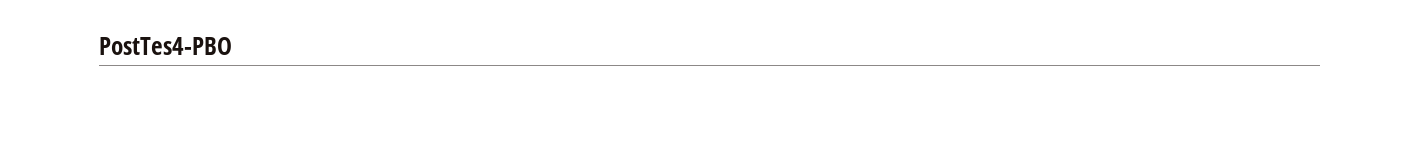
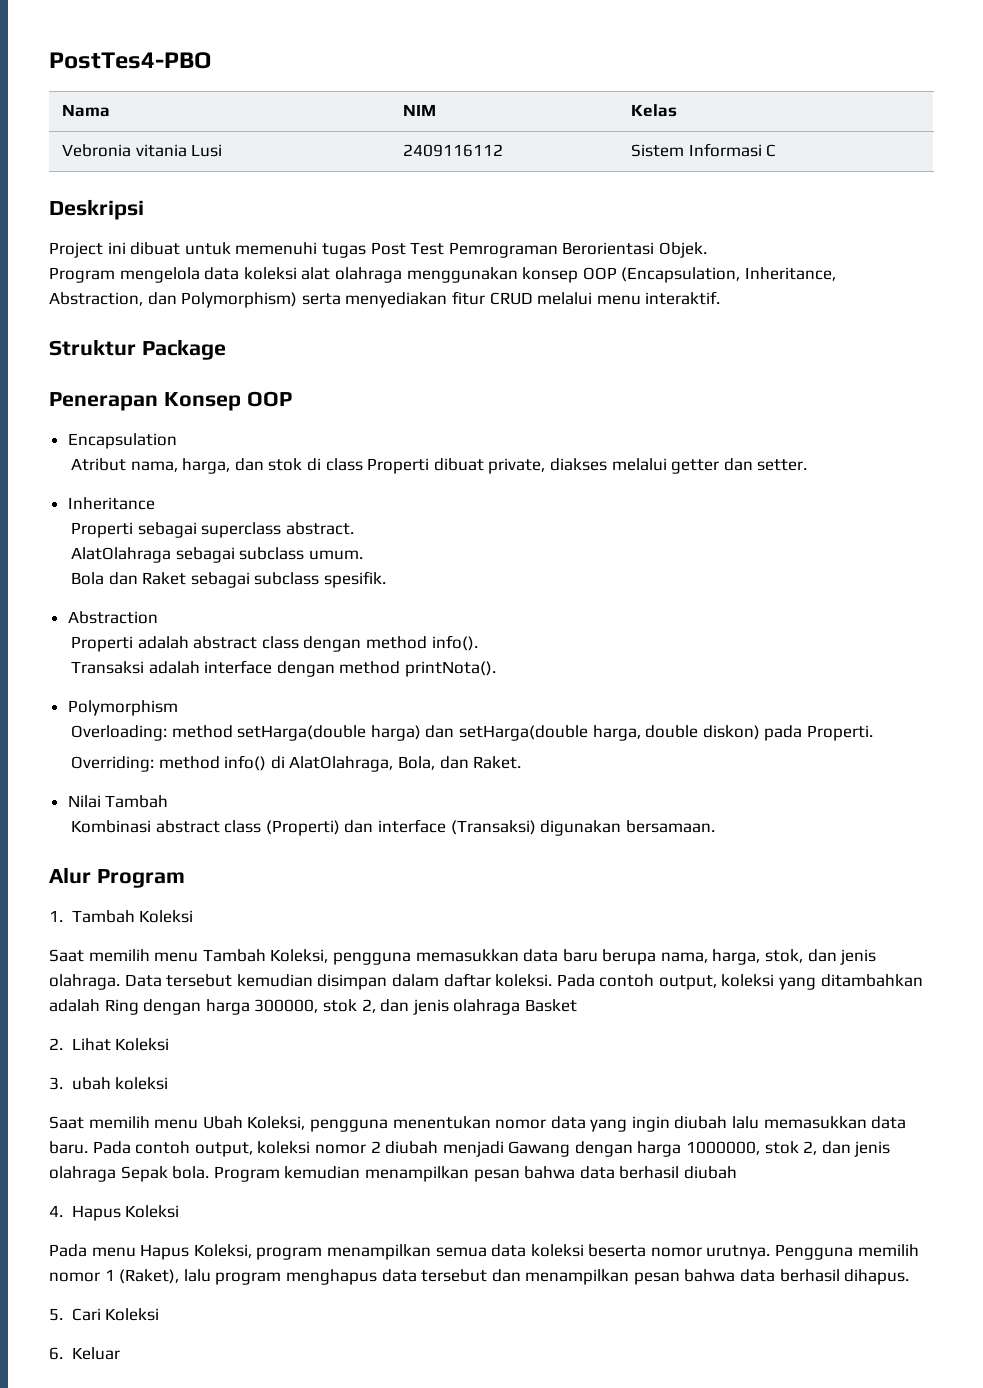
(232, 46) none -> [62,104,111,117] [403,104,437,116] [631,104,678,117] [62,144,223,157] [403,144,504,157] [631,143,777,157] [49,199,144,220] [49,242,707,258] [49,267,836,283] [49,291,721,308] [49,339,226,360] [49,391,292,411] [67,433,177,449] [71,458,808,474] [67,497,155,510] [71,522,354,538] [71,547,363,563] [71,571,386,588] [67,611,158,624] [71,635,478,652] [71,660,496,677] [67,700,178,716] [71,725,873,741] [71,755,522,772] [67,795,169,808] [71,819,715,836] [49,867,185,888] [49,910,194,923] [49,949,877,965] [49,973,923,990] [49,999,577,1015] [49,1038,170,1051] [49,1077,169,1090] [49,1116,907,1132] [49,1141,891,1157] [49,1166,737,1182] [49,1205,180,1221] [49,1244,919,1260] [49,1269,910,1285] [49,1308,160,1321] [49,1347,120,1360] // Nama | NIM | Kelas // Vebronia vitania Lusi | 2409116112 | Sistem Informasi C // Deskripsi // Project ini dibuat untuk memenuhi tugas Post Test Pemrograman Berorientasi Objek. // Program mengelola data koleksi alat olahraga menggunakan konsep OOP (Encapsulation, Inheritance, Abstraction, dan Polymorphism) serta menyediakan fitur CRUD melalui menu interaktif. // Struktur Package // Penerapan Konsep OOP // Encapsulation // Atribut nama, harga, dan stok di class Properti dibuat private, diakses melalui getter dan setter. // Inheritance // Properti sebagai superclass abstract. // AlatOlahraga sebagai subclass umum. // Bola dan Raket sebagai subclass spesifik. // Abstraction // Properti adalah abstract class dengan method info(). // Transaksi adalah interface dengan method printNota(). // Polymorphism // Overloading: method setHarga(double harga) dan setHarga(double harga, double diskon) pada Properti. // Overriding: method info() di AlatOlahraga, Bola, dan Raket. // Nilai Tambah // Kombinasi abstract class (Properti) dan interface (Transaksi) digunakan bersamaan. // Alur Program // 1. Tambah Koleksi // Saat memilih menu Tambah Koleksi, pengguna memasukkan data baru berupa nama, harga, stok, dan jenis olahraga. Data tersebut kemudian disimpan dalam daftar koleksi. Pada contoh output, koleksi yang ditambahkan adalah Ring dengan harga 300000, stok 2, dan jenis olahraga Basket // 2. Lihat Koleksi // 3. ubah koleksi // Saat memilih menu Ubah Koleksi, pengguna menentukan nomor data yang ingin diubah lalu memasukkan data baru. Pada contoh output, koleksi nomor 2 diubah menjadi Gawang dengan harga 1000000, stok 2, dan jenis olahraga Sepak bola. Program kemudian menampilkan pesan bahwa data berhasil diubah // 4. Hapus Koleksi // Pada menu Hapus Koleksi, program menampilkan semua data koleksi beserta nomor urutnya. Pengguna memilih nomor 1 (Raket), lalu program menghapus data tersebut dan menampilkan pesan bahwa data berhasil dihapus. // 5. Cari Koleksi // 6. Keluar

